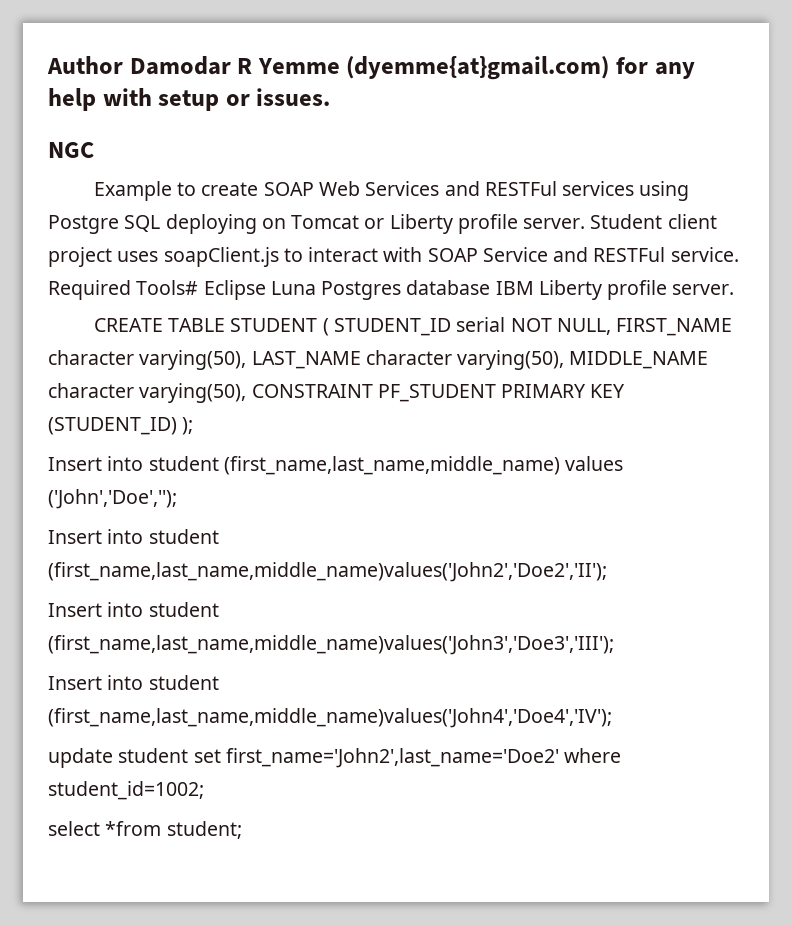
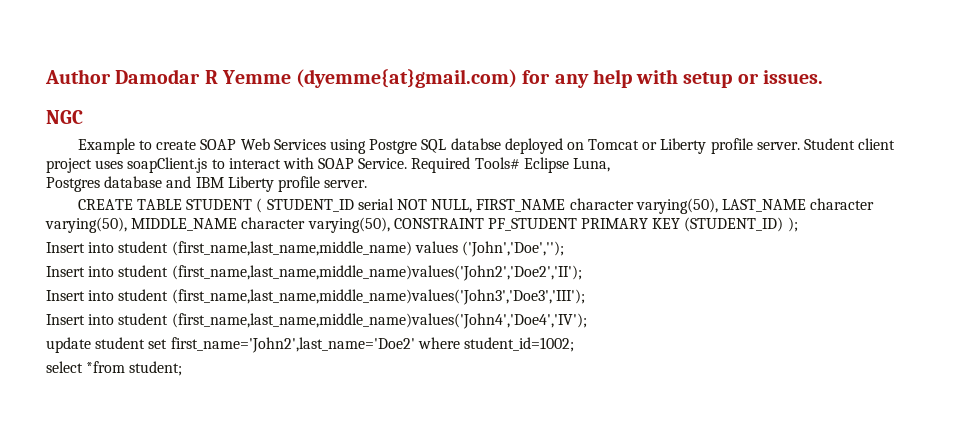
[444,181,635,196] and RESTFul services -> (326, 144) none
[165,214,257,234] deploying -> [450,138,563,154] databse deployed
[482,247,739,262] Service and RESTFul service. -> [358,158,408,169] Service.
[270,281,316,295] Luna -> [573,158,611,172] Luna, //
(491, 287) none -> [166,176,192,188] and

